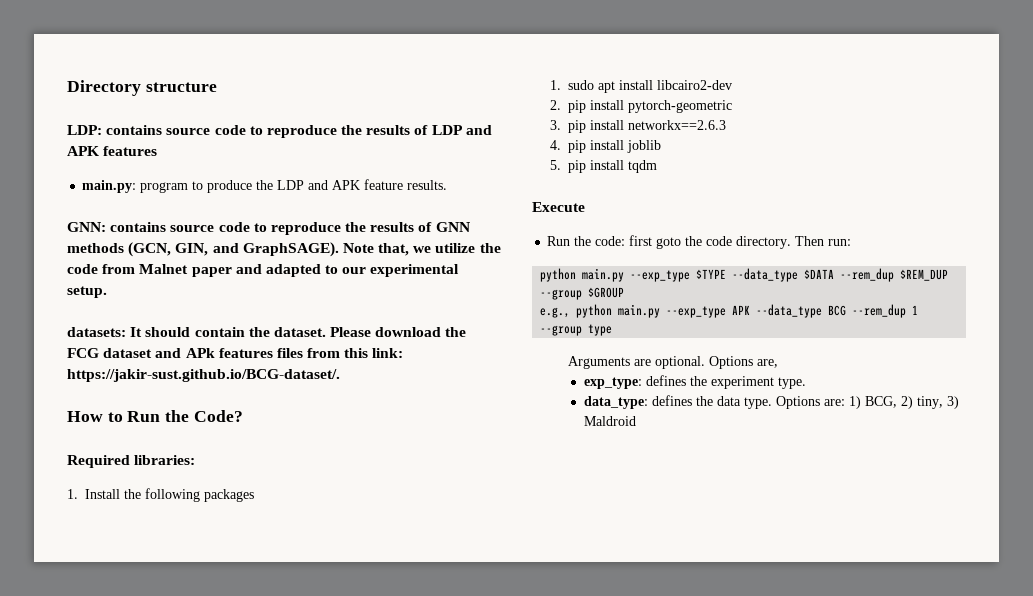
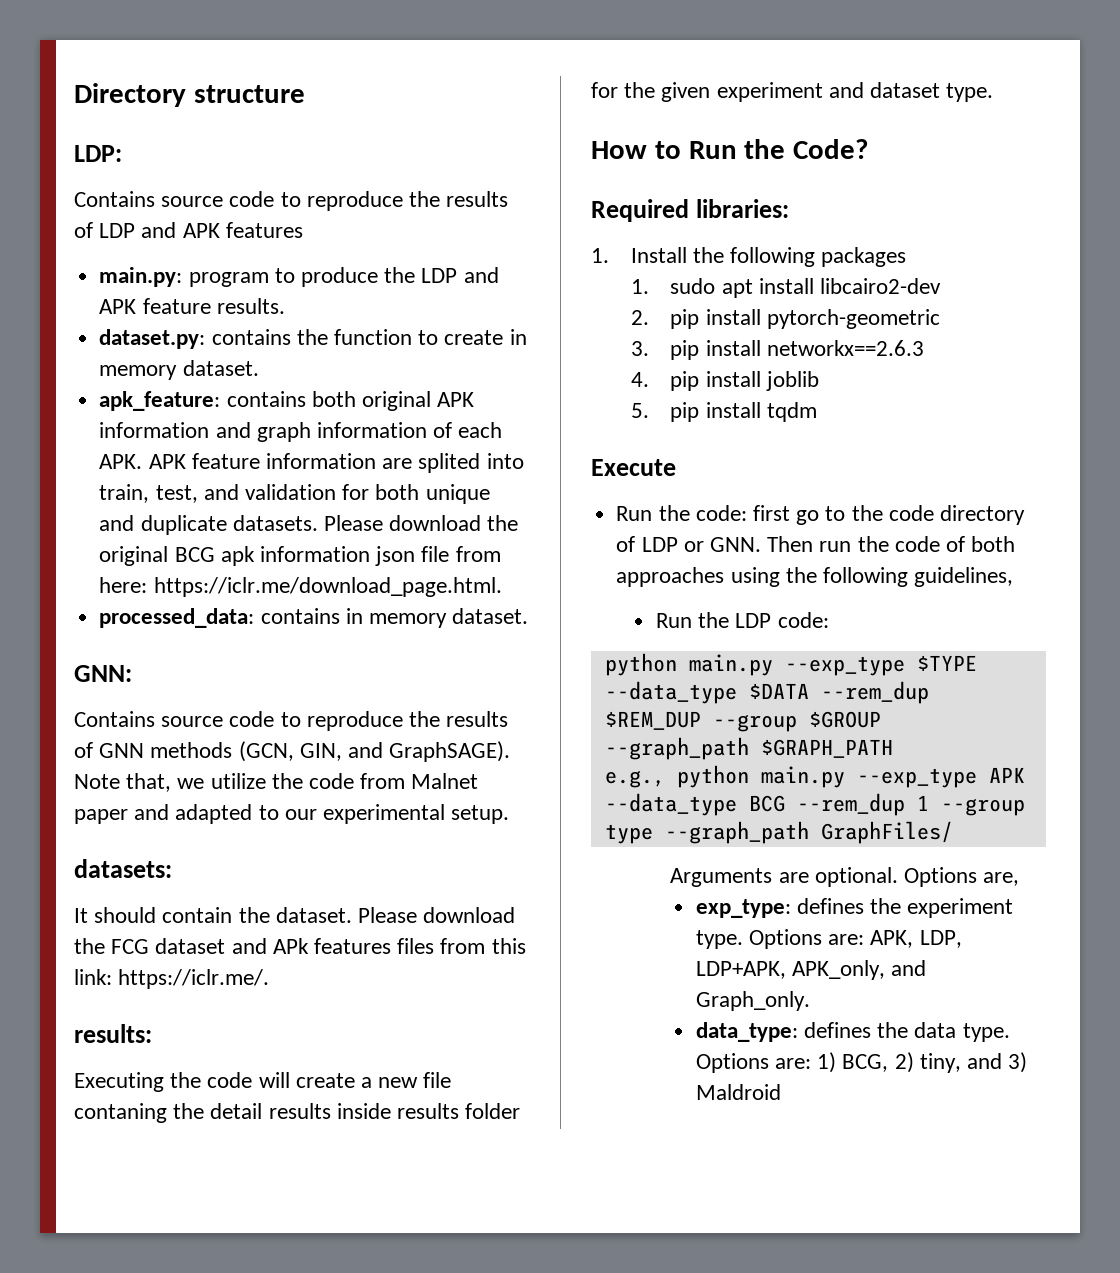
[106,125,163,135] contains -> [74,191,155,207] // Contains
(448, 185) none -> [99,329,527,349] [99,360,259,380] [99,391,475,411] [99,422,503,442] [99,453,524,473] [99,484,490,504] [99,515,519,535] [99,546,501,566] [99,577,502,597] [99,608,529,628] // dataset.py: contains the function to create in memory dataset. // apk_feature: contains both original APK information and graph information of each APK. APK feature information are splited into train, test, and validation for both unique and duplicate datasets. Please download the original BCG apk information json file from here: https://iclr.me/download_page.html. // processed_data: contains in memory dataset.
[110,222,167,232] contains -> [74,711,155,727] // Contains
(126, 332) none -> (172, 868) //
[67,369,340,382] https://jakir-sust.github.io/BCG-dataset/. -> [118,969,270,989] [74,1024,152,1043] [74,1072,452,1092] [74,1103,521,1123] [591,82,994,102] https://iclr.me/. // results: // Executing the code will create a new file contaning the detail results inside results folder for the given experiment and dataset type.
[656,236,852,249] goto the code directory. Then run: -> [796,505,1025,525] [616,536,1016,552] [616,567,1014,587] [656,612,829,628] go to the code directory of LDP or GNN. Then run the code of both approaches using the following guidelines, // Run the LDP code:
(625, 292) none -> [604,737,893,760] --graph_path $GRAPH_PATH
(613, 330) none -> [664,821,953,844] --graph_path GraphFiles/
(806, 383) none -> [748,929,962,949] [695,960,927,980] [695,991,810,1011] Options are: APK, LDP, LDP+APK, APK_only, and Graph_only.
(943, 402) none -> [966,1053,1002,1069] and

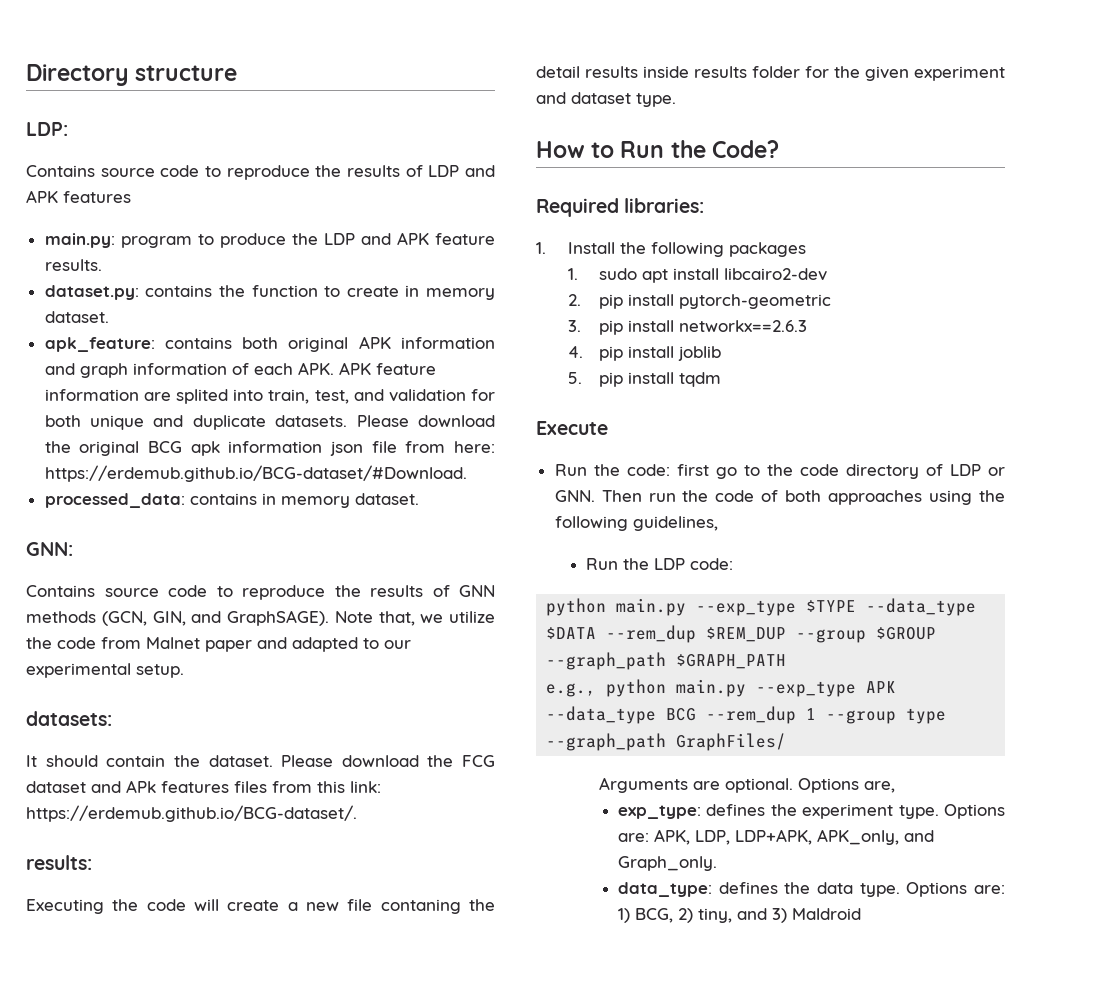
[153,577,502,597] https://iclr.me/download_page.html. -> [44,465,467,482] https://erdemub.github.io/BCG-dataset/#Download.
[118,969,270,989] https://iclr.me/. -> [26,805,357,822] https://erdemub.github.io/BCG-dataset/.

